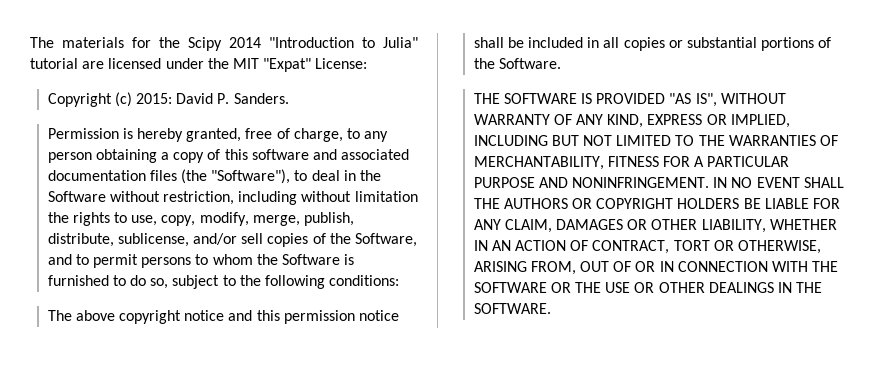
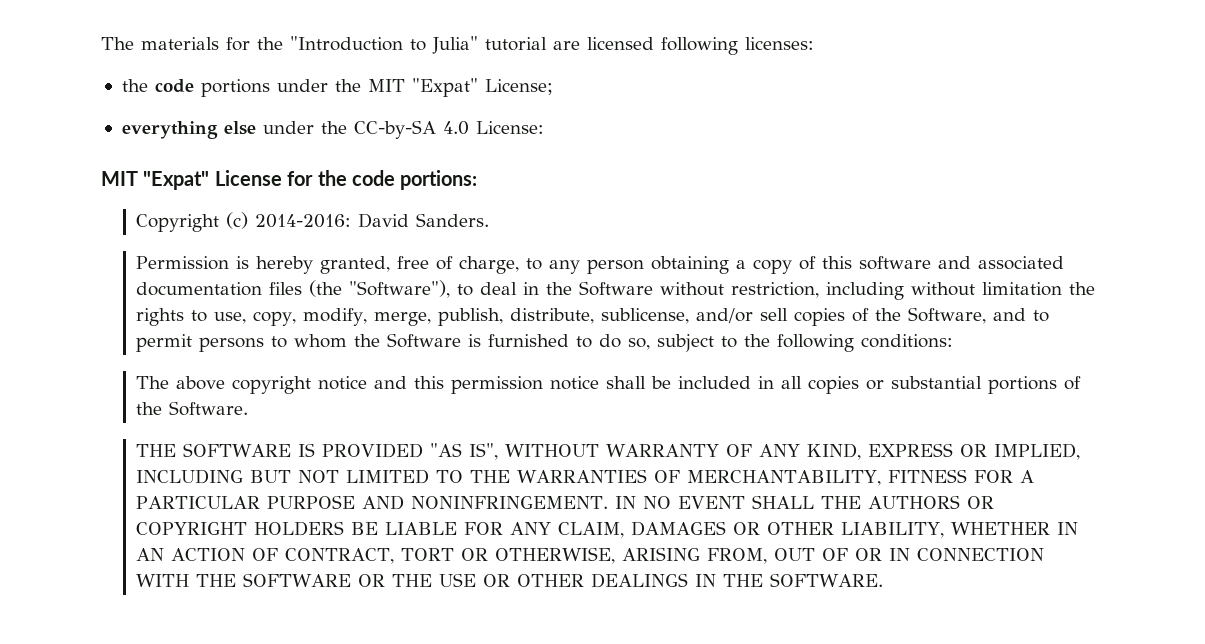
[188,37,261,51] Scipy 2014 -> (283, 43) none
[165,58,368,72] under the MIT "Expat" License: -> [661,37,814,55] [121,78,553,97] [121,120,544,139] [101,170,478,190] following licenses: // the code portions under the MIT "Expat" License; // everything else under the CC-by-SA 4.0 License: // MIT "Expat" License for the code portions:
[135,93,230,104] 2015: David P. -> [255,213,410,228] 2014-2016: David

